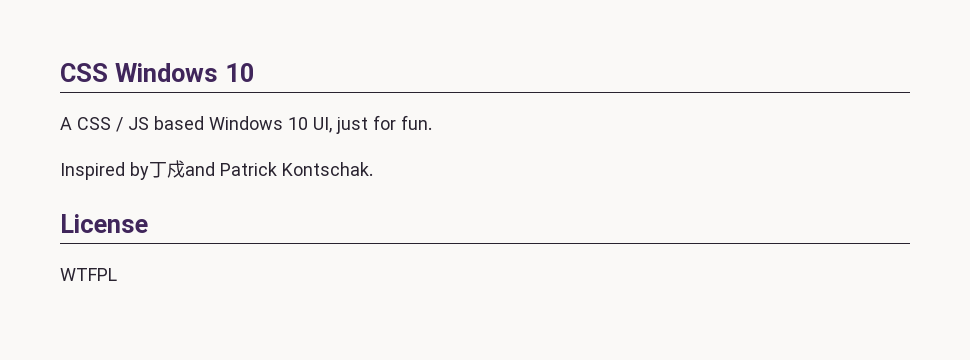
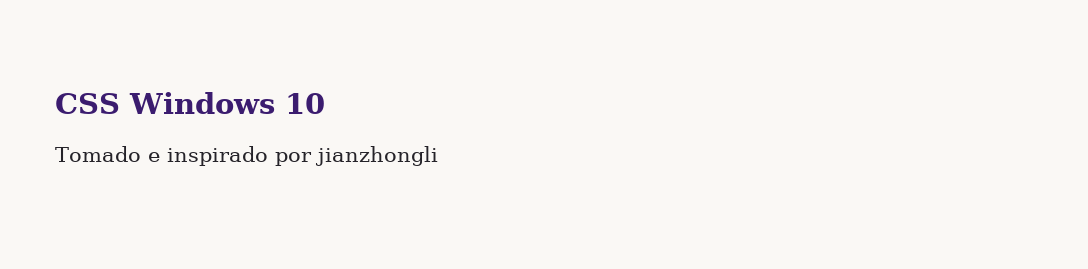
[60,115,432,134] [60,160,373,180] [60,214,148,233] [60,268,117,281] A CSS / JS based Windows 10 UI, just for fun. // Inspired by丁戍and Patrick Kontschak. // License // WTFPL -> [55,146,438,166] Tomado e inspirado por jianzhongli

